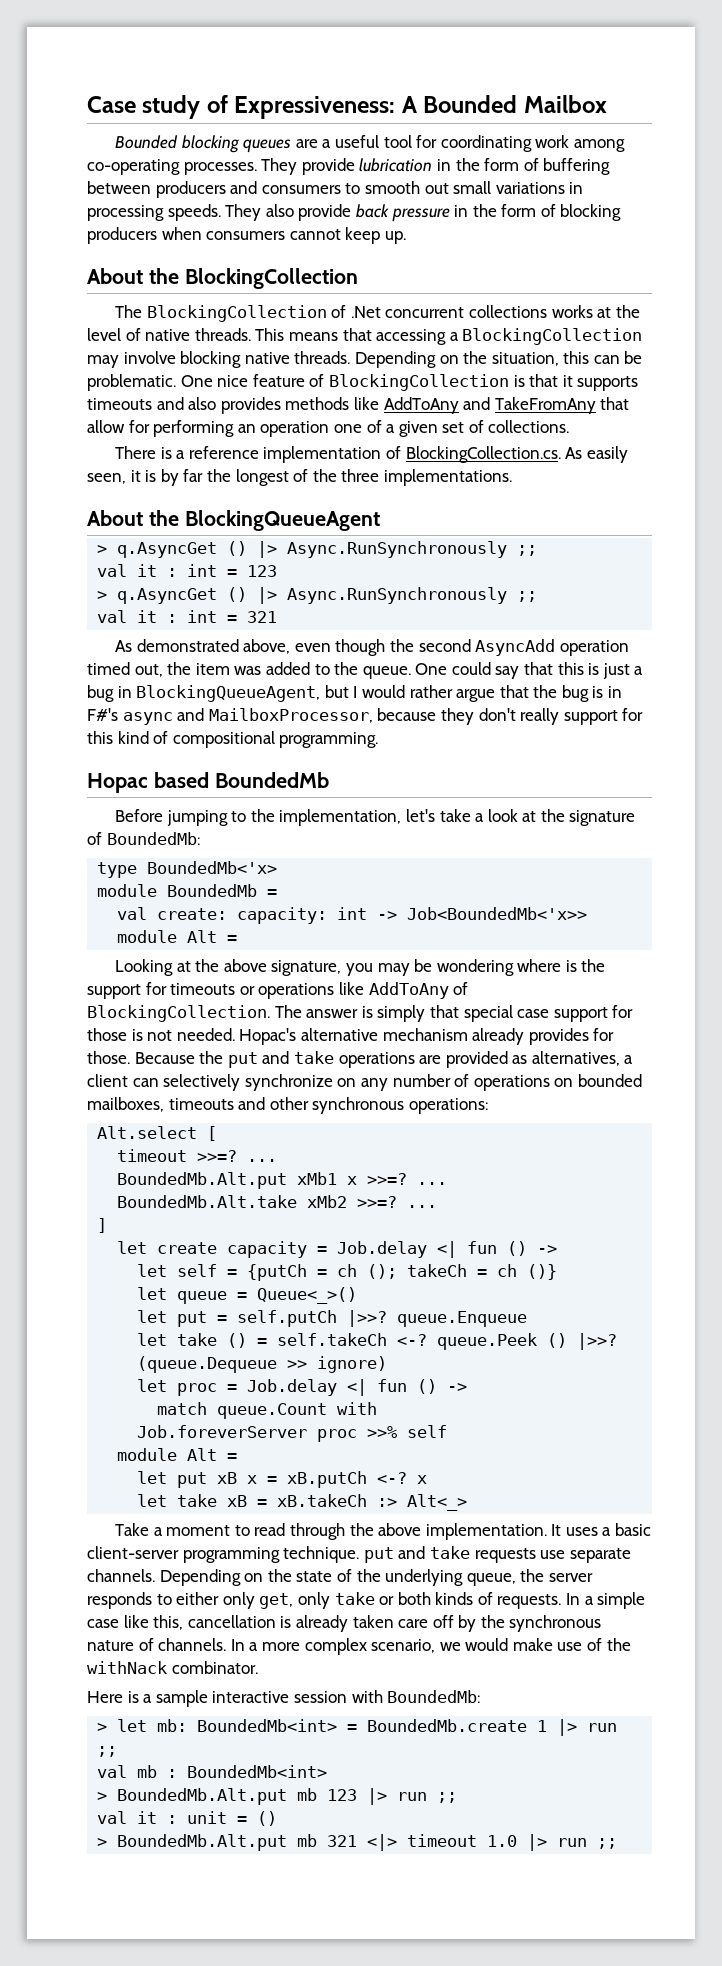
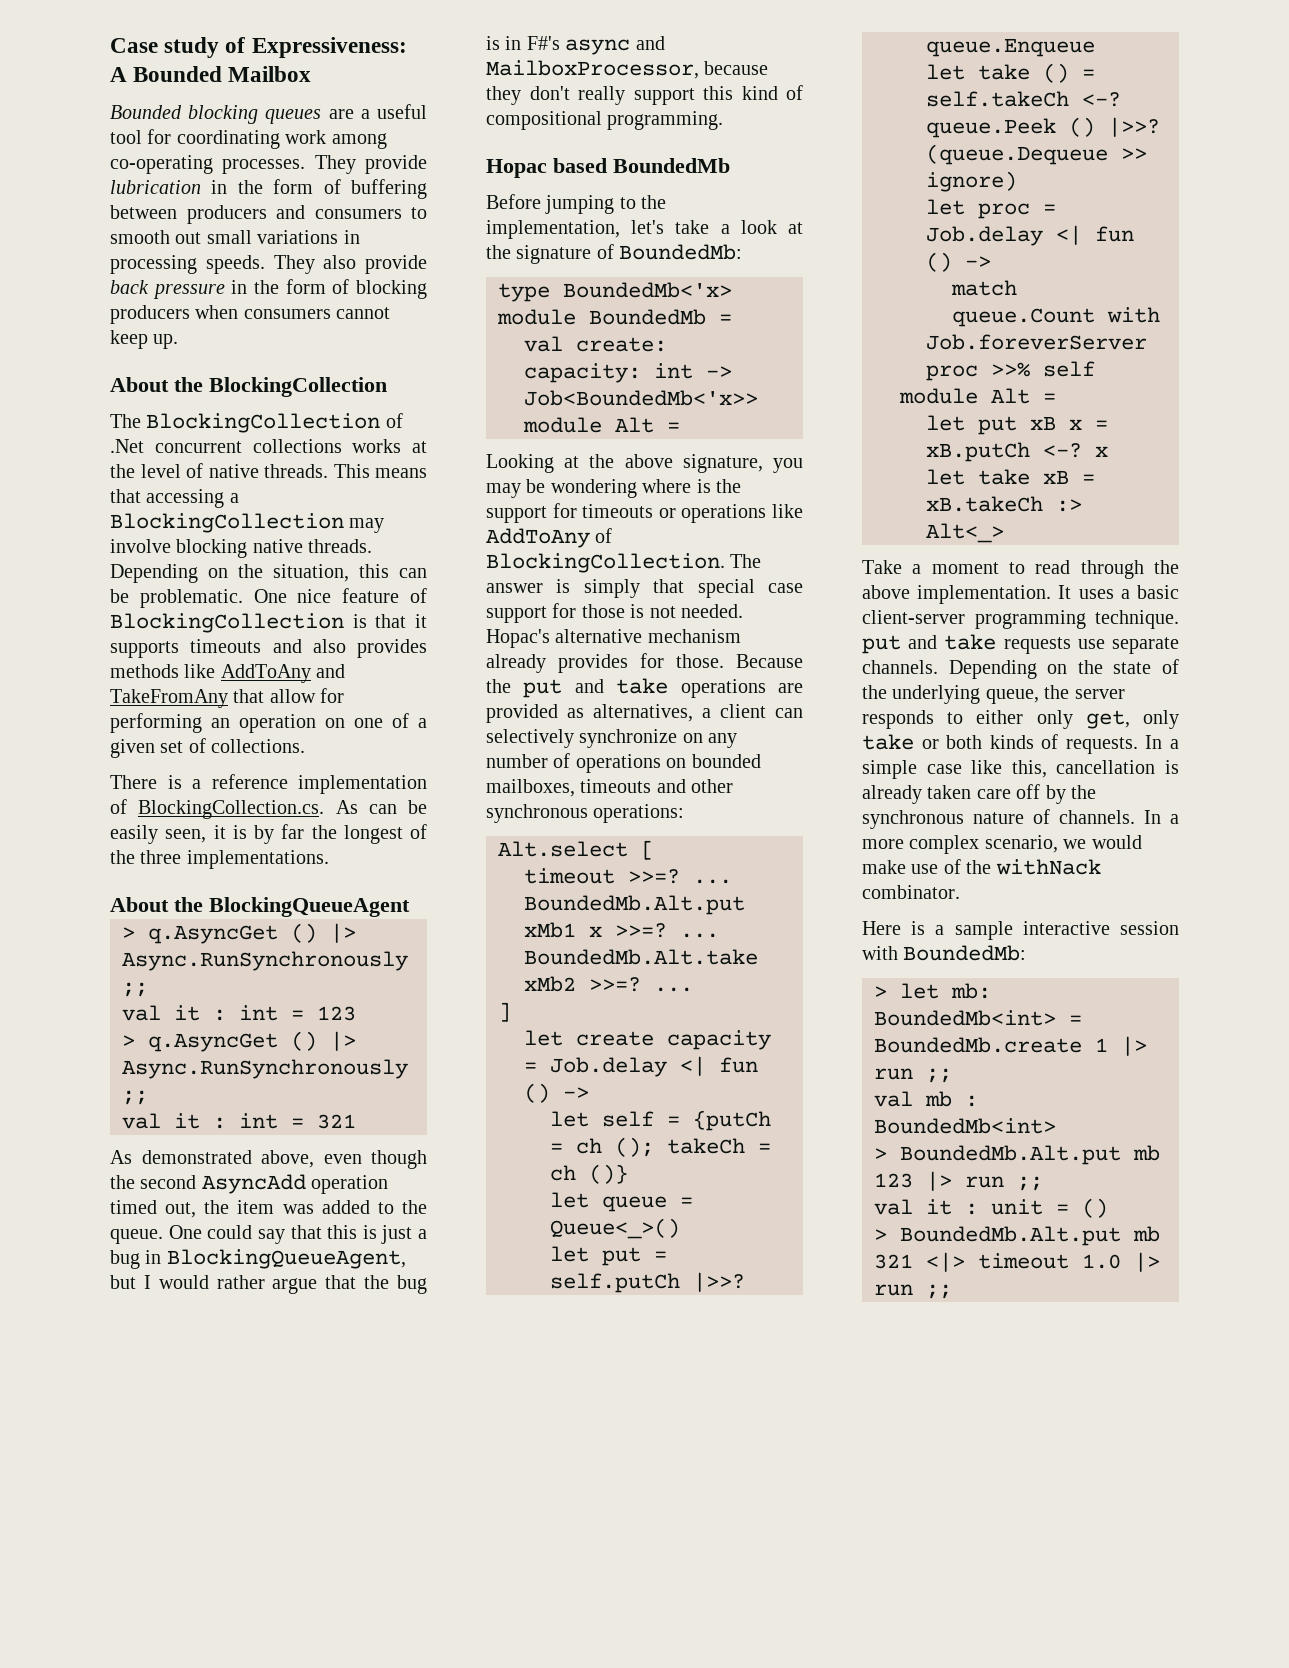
(330, 429) none -> [325,718,345,728] on
(583, 453) none -> [368,800,427,814] can be
[622,708,644,721] for -> (695, 96) none

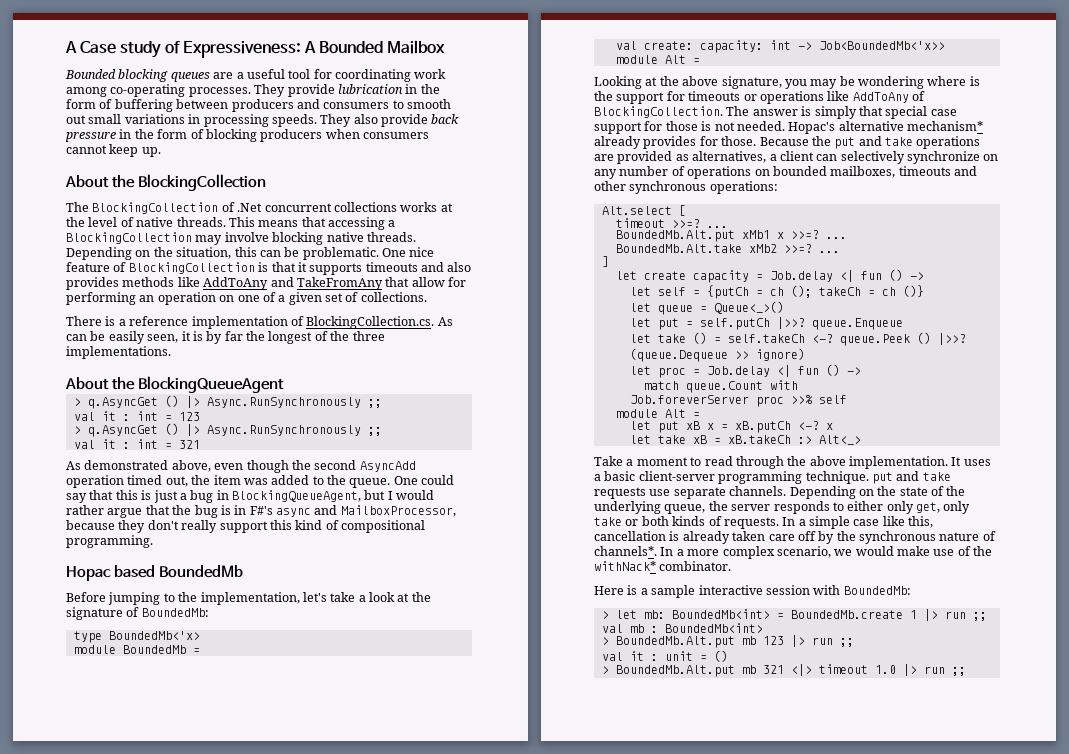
(110, 45) none -> [65,41,77,53] A
[647,629,741,643] mechanism -> [907,121,983,131] mechanism*
[1059,810,1135,824] channels. -> [594,546,657,556] channels*.
[995,859,1101,875] withNack -> [594,561,656,571] withNack*

